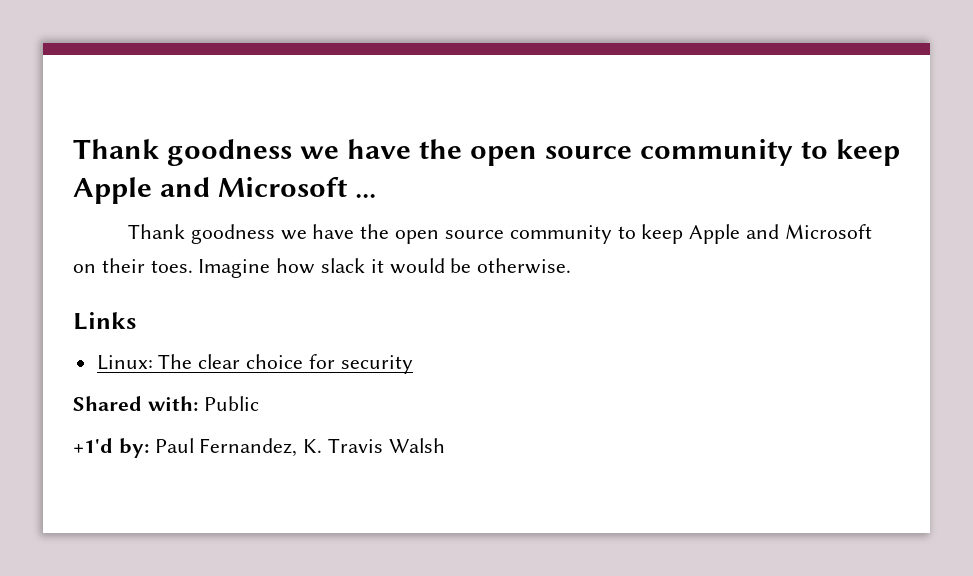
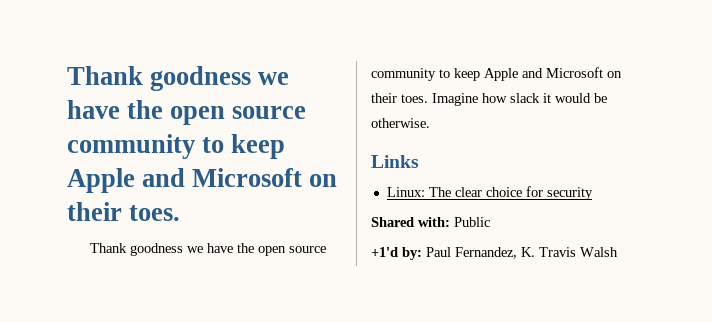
[354,193,376,198] ... -> [309,174,338,187] [67,202,181,221] on their toes.

